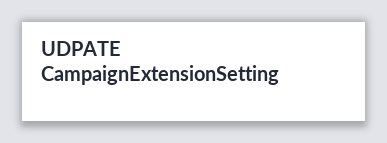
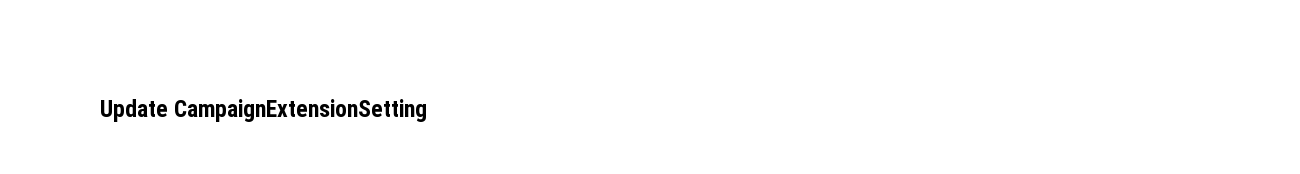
[41,41,121,56] UDPATE -> [100,99,168,122] Update

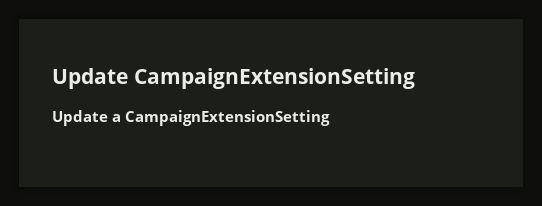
(428, 110) none -> [52,110,331,126] // Update a CampaignExtensionSetting

